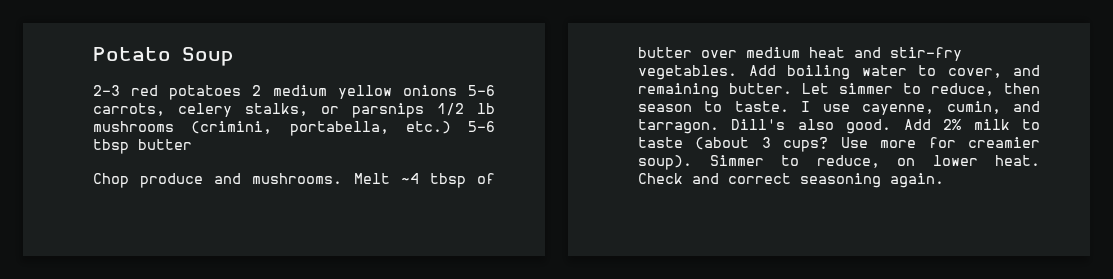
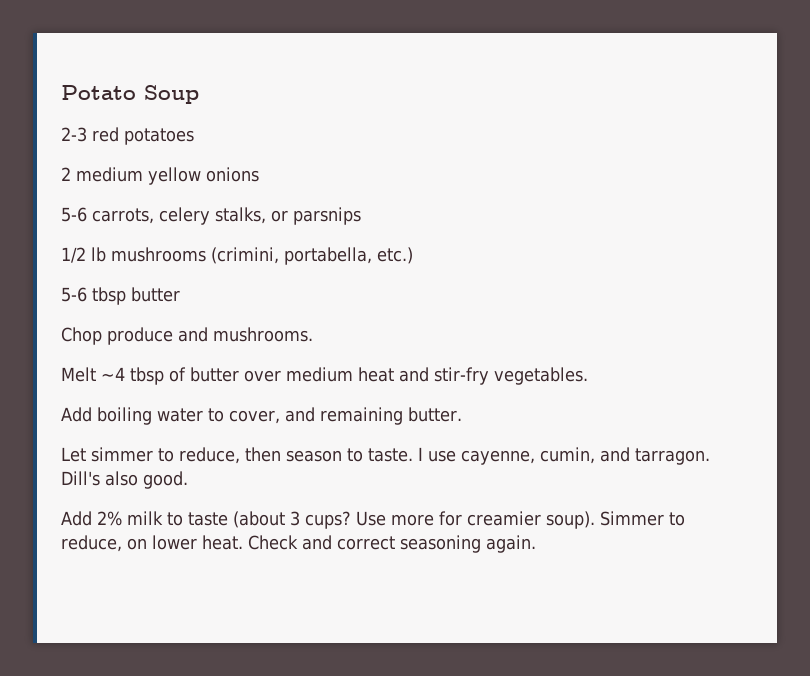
(242, 92) none -> (194, 136) //
(457, 90) none -> (259, 174) //
(424, 110) none -> (361, 216) //
(451, 127) none -> (413, 255) //
(343, 178) none -> (313, 334) //
(737, 72) none -> (588, 376) //
(792, 88) none -> (462, 414) //
(892, 126) none -> (188, 480) //

